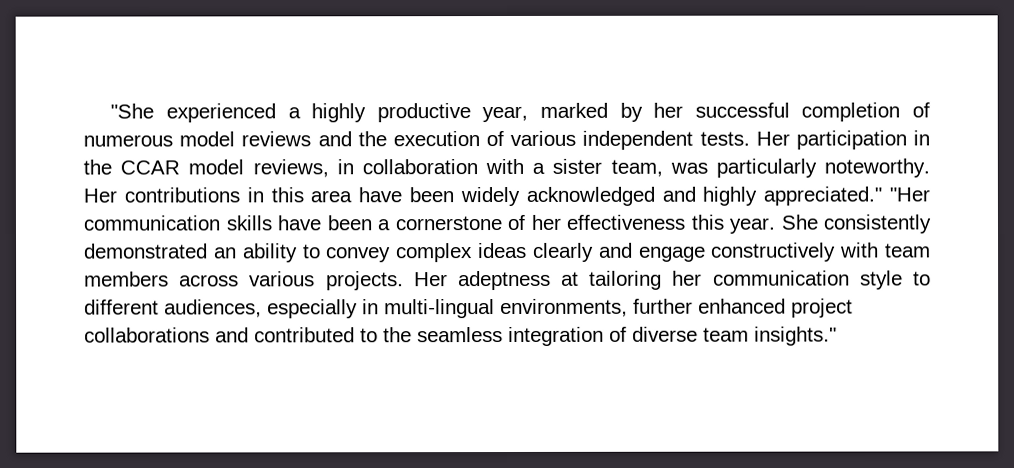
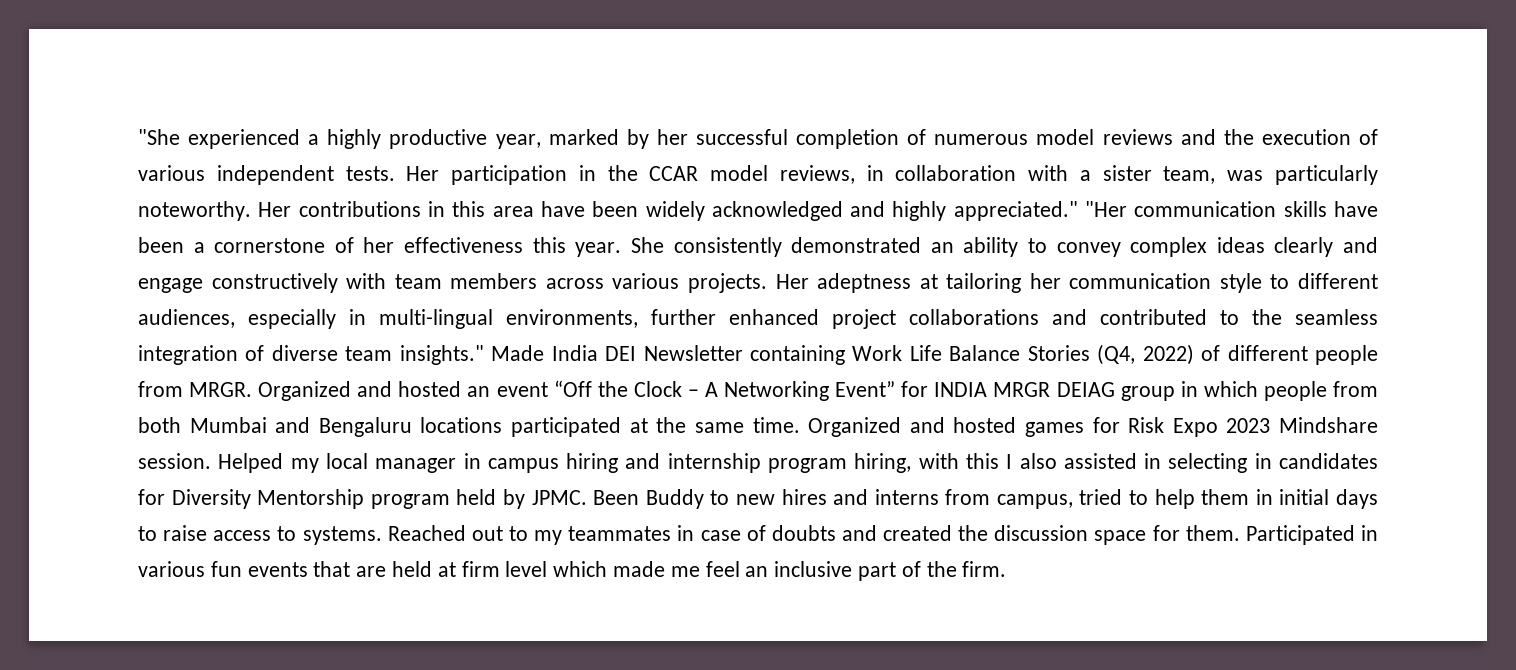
(837, 336) none -> [491,344,1378,365] [138,380,1378,401] [138,417,1378,437] [138,453,1378,473] [138,489,1378,509] [138,525,1379,545] [138,561,1007,581] Made India DEI Newsletter containing Work Life Balance Stories (Q4, 2022) of different people from MRGR. Organized and hosted an event “Off the Clock – A Networking Event” for INDIA MRGR DEIAG group in which people from both Mumbai and Bengaluru locations participated at the same time. Organized and hosted games for Risk Expo 2023 Mindshare session. Helped my local manager in campus hiring and internship program hiring, with this I also assisted in selecting in candidates for Diversity Mentorship program held by JPMC. Been Buddy to new hires and interns from campus, tried to help them in initial days to raise access to systems. Reached out to my teammates in case of doubts and created the discussion space for them. Participated in various fun events that are held at firm level which made me feel an inclusive part of the firm.

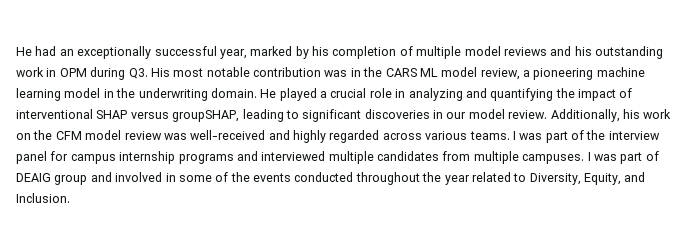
[138,129,488,149] "She experienced a highly productive -> [16,46,217,59] He had an exceptionally successful
[656,129,788,145] her successful -> [312,46,329,56] his
[934,134,1029,145] numerous -> [416,46,462,59] multiple
[1223,129,1378,145] [138,165,1378,185] [138,201,1378,221] [138,237,1378,257] [138,273,1378,293] [138,309,1378,329] [138,344,1378,365] [138,380,1378,401] [138,417,1378,437] [138,453,1378,473] [138,489,1378,509] [138,525,1379,545] [138,561,1007,581] the execution of various independent tests. Her participation in the CCAR model reviews, in collaboration with a sister team, was particularly noteworthy. Her contributions in this area have been widely acknowledged and highly appreciated." "Her communication skills have been a cornerstone of her effectiveness this year. She consistently demonstrated an ability to convey complex ideas clearly and engage constructively with team members across various projects. Her adeptness at tailoring her communication style to different audiences, especially in multi-lingual environments, further enhanced project collaborations and contributed to the seamless integration of diverse team insights." Made India DEI Newsletter containing Work Life Balance Stories (Q4, 2022) of different people from MRGR. Organized and hosted an event “Off the Clock – A Networking Event” for INDIA MRGR DEIAG group in which people from both Mumbai and Bengaluru locations participated at the same time. Organized and hosted games for Risk Expo 2023 Mindshare session. Helped my local manager in campus hiring and internship program hiring, with this I also assisted in selecting in candidates for Diversity Mentorship program held by JPMC. Been Buddy to new hires and interns from campus, tried to help them in initial days to raise access to systems. Reached out to my teammates in case of doubts and created the discussion space for them. Participated in various fun events that are held at firm level which made me feel an inclusive part of the firm. -> [574,46,663,59] [16,67,645,80] [16,88,633,101] [16,109,672,122] [16,130,660,143] [16,151,659,164] [16,172,646,185] [16,193,70,203] his outstanding work in OPM during Q3. His most notable contribution was in the CARS ML model review, a pioneering machine learning model in the underwriting domain. He played a crucial role in analyzing and quantifying the impact of interventional SHAP versus groupSHAP, leading to significant discoveries in our model review. Additionally, his work on the CFM model review was well-received and highly regarded across various teams. I was part of the interview panel for campus internship programs and interviewed multiple candidates from multiple campuses. I was part of DEAIG group and involved in some of the events conducted throughout the year related to Diversity, Equity, and Inclusion.

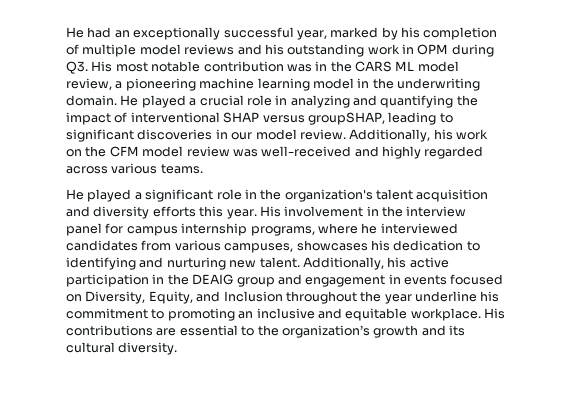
[512,130,584,143] I was part of -> [66,189,489,202] [66,206,379,219] // He played a significant role in the organization's talent acquisition and diversity efforts this year. His involvement in
[178,151,659,164] [16,172,646,185] [16,193,70,203] programs and interviewed multiple candidates from multiple campuses. I was part of DEAIG group and involved in some of the events conducted throughout the year related to Diversity, Equity, and Inclusion. -> [250,223,458,236] [66,240,480,253] [66,257,449,270] [66,274,504,287] [66,291,500,304] [66,308,505,321] [66,325,465,338] [66,342,178,355] programs, where he interviewed candidates from various campuses, showcases his dedication to identifying and nurturing new talent. Additionally, his active participation in the DEAIG group and engagement in events focused on Diversity, Equity, and Inclusion throughout the year underline his commitment to promoting an inclusive and equitable workplace. His contributions are essential to the organization’s growth and its cultural diversity.

